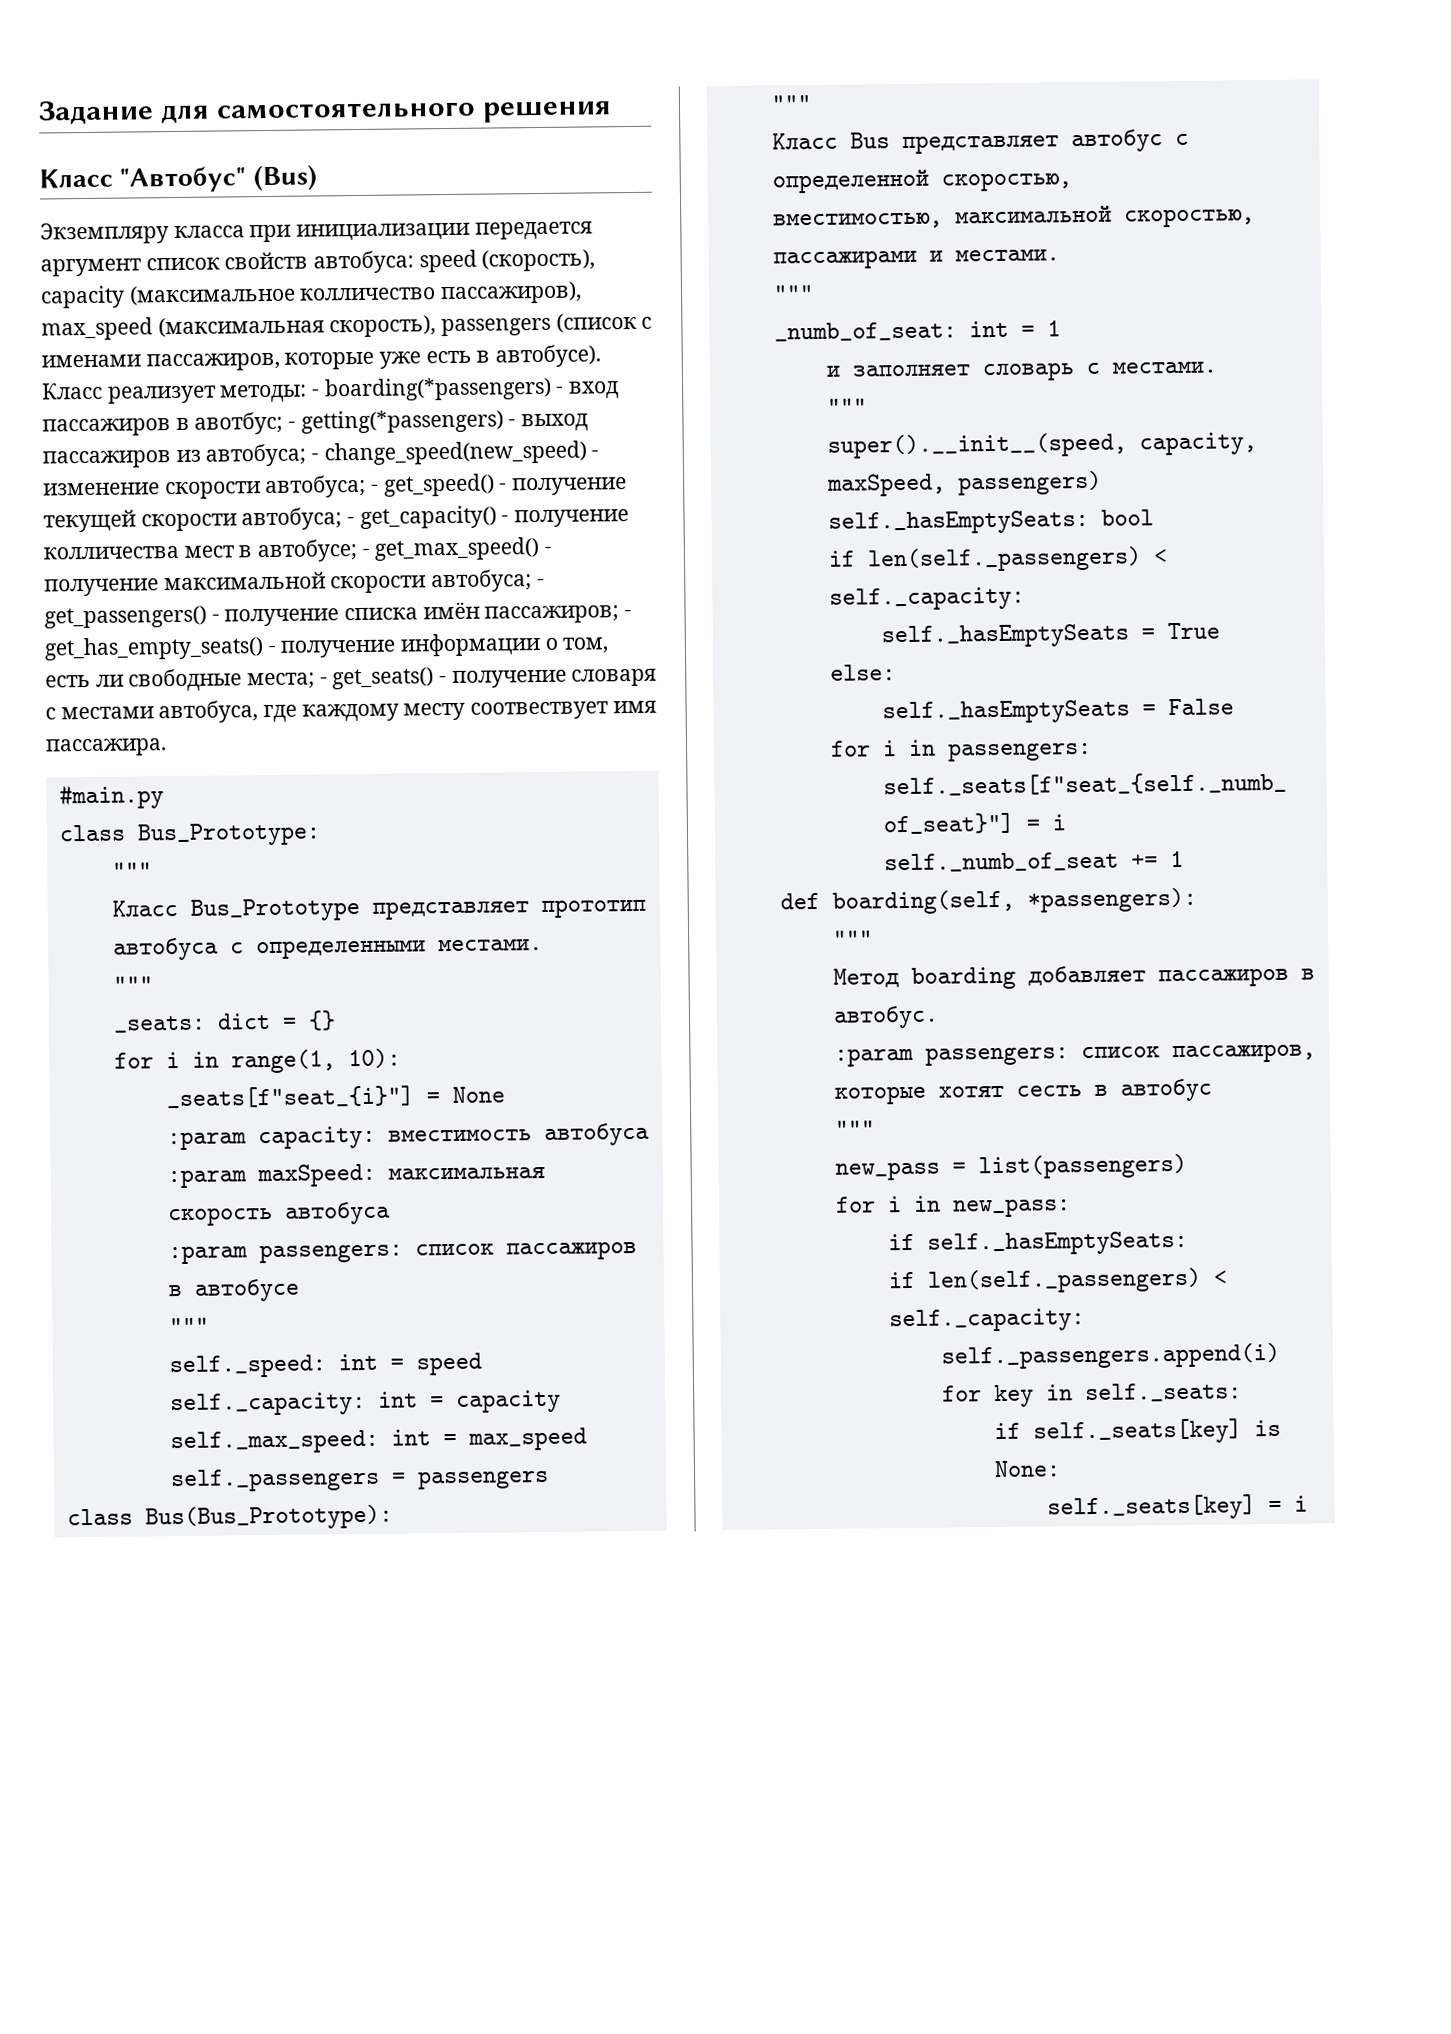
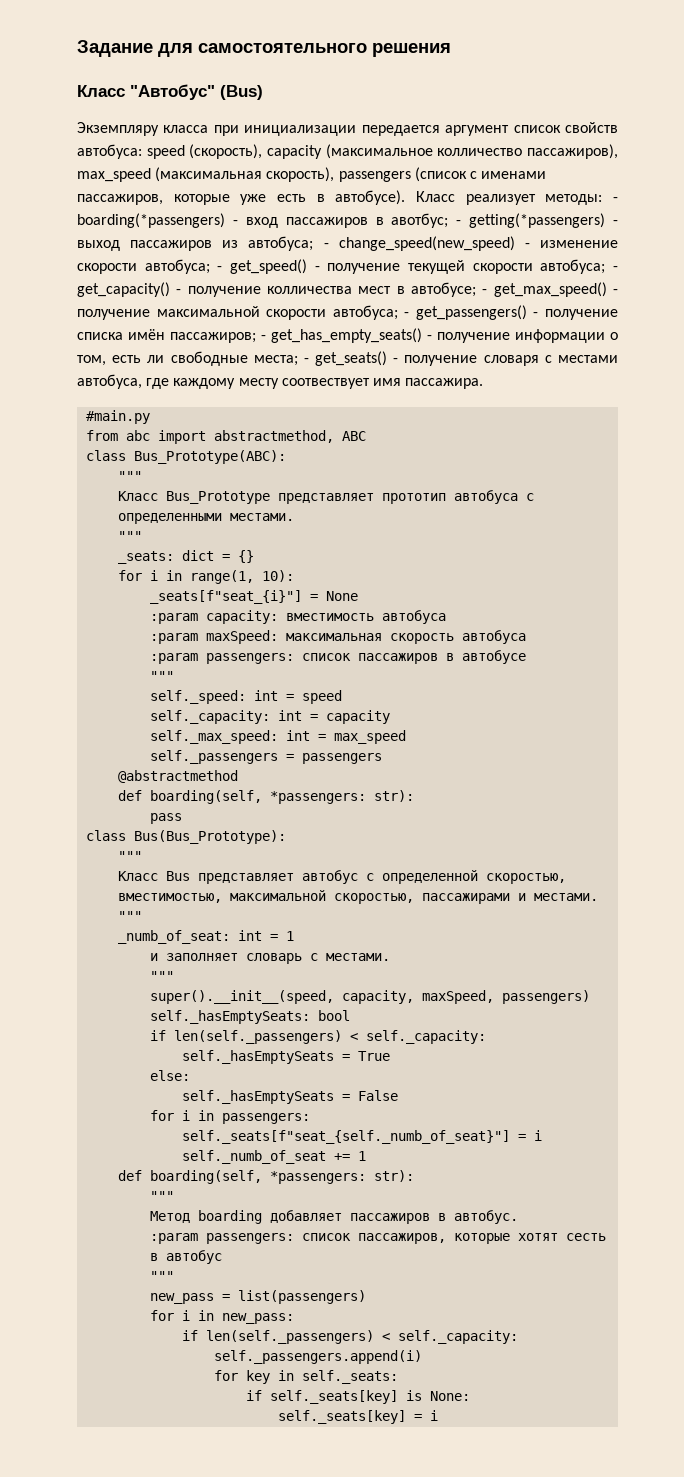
[58,822,321,847] // class Bus_Prototype: -> [86,430,367,444] [86,450,287,464] // from abc import abstractmethod, ABC // class Bus_Prototype(ABC):
(549, 1479) none -> [118,770,239,783] [118,790,415,804] [150,813,183,824] // @abstractmethod // def boarding(self, *passengers: str): // pass
[1026,887,1197,913] *passengers): -> [270,1170,415,1184] *passengers: str):
[887,1230,1188,1256] // if self._hasEmptySeats: -> (295, 1318) none

